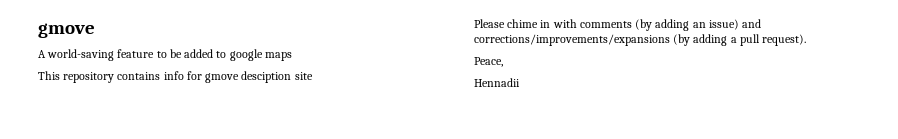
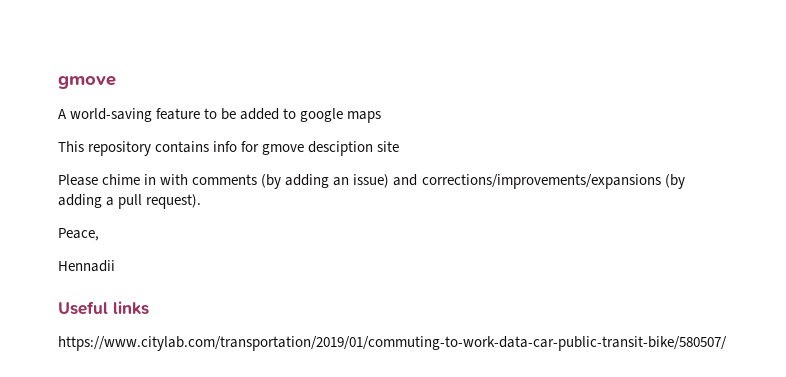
(520, 82) none -> [58,301,149,315] [58,336,727,351] // Useful links // https://www.citylab.com/transportation/2019/01/commuting-to-work-data-car-public-transit-bike/580507/

